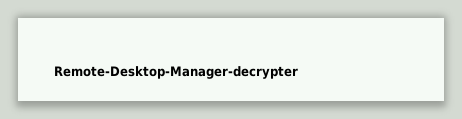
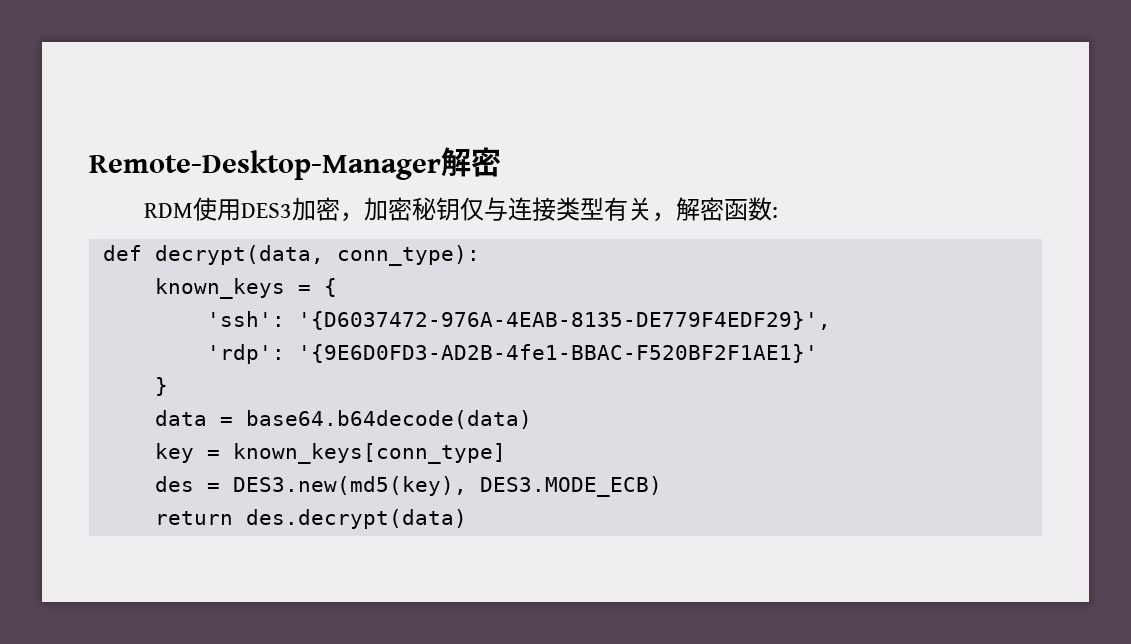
[54,66,298,79] Remote-Desktop-Manager-decrypter -> [89,147,501,180] [144,197,779,222] [103,245,481,266] [155,278,338,299] [207,311,832,330] [207,344,819,364] [155,377,169,396] [155,410,533,429] [155,443,507,464] [155,476,663,497] [155,509,468,529] Remote-Desktop-Manager解密 // RDM使用DES3加密，加密秘钥仅与连接类型有关，解密函数: // def decrypt(data, conn_type): // known_keys = { // 'ssh': '{D6037472-976A-4EAB-8135-DE779F4EDF29}', // 'rdp': '{9E6D0FD3-AD2B-4fe1-BBAC-F520BF2F1AE1}' // } // data = base64.b64decode(data) // key = known_keys[conn_type] // des = DES3.new(md5(key), DES3.MODE_ECB) // return des.decrypt(data)

